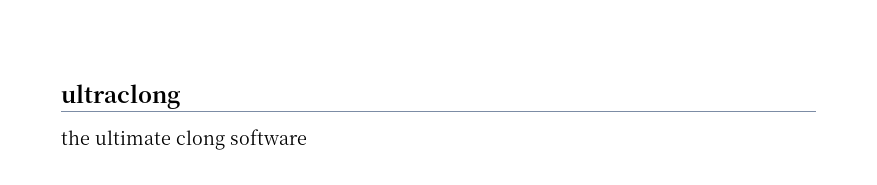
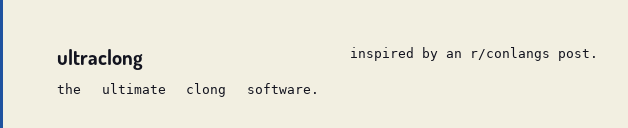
[230,129,307,145] software -> [246,83,319,94] [350,47,598,61] software. inspired by an r/conlangs post.

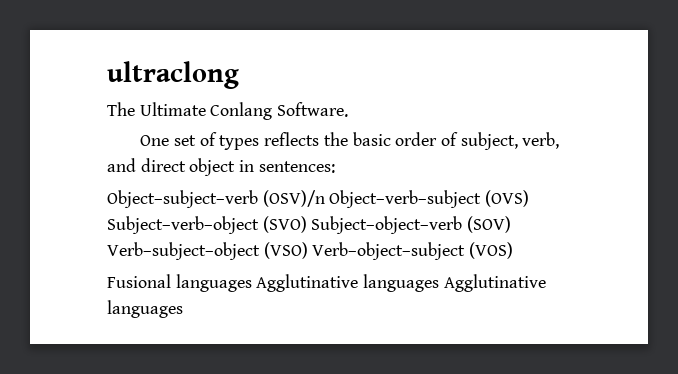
[57,83,319,97] [350,47,598,61] the ultimate clong software. inspired by an r/conlangs post. -> [107,102,349,120] [140,132,560,150] [107,158,335,176] [107,190,530,208] [107,216,512,234] [107,242,514,260] [107,274,546,292] [107,300,183,318] The Ultimate Conlang Software. // One set of types reflects the basic order of subject, verb, and direct object in sentences: // Object–subject–verb (OSV)/n Object–verb–subject (OVS) Subject–verb–object (SVO) Subject–object–verb (SOV) Verb–subject–object (VSO) Verb–object–subject (VOS) // Fusional languages Agglutinative languages Agglutinative languages

